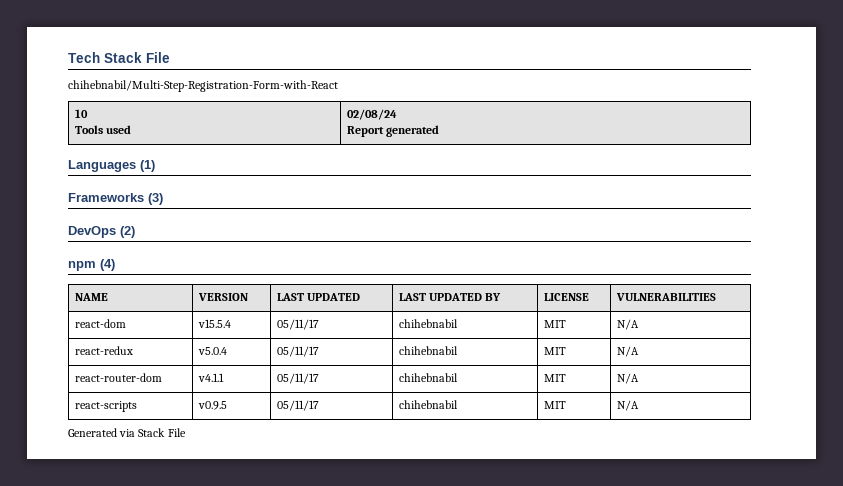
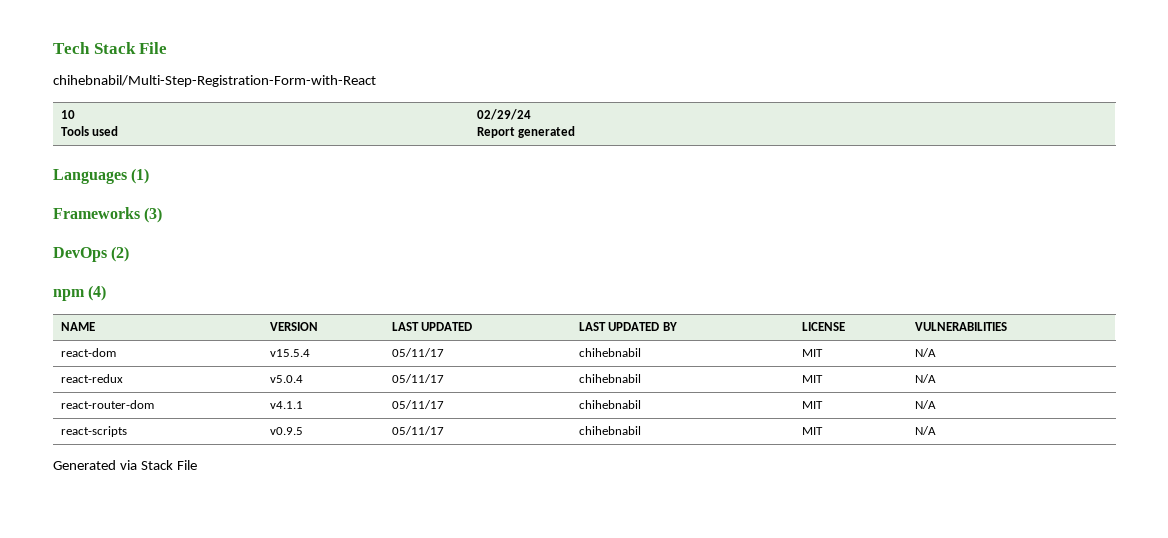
[346,109,397,120] 02/08/24 -> [476,109,531,120] 02/29/24

